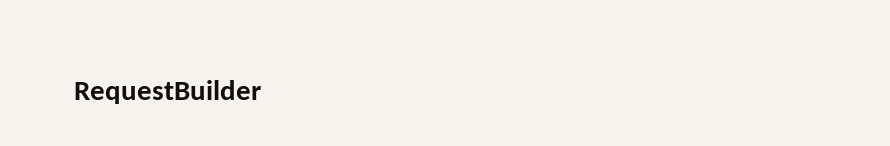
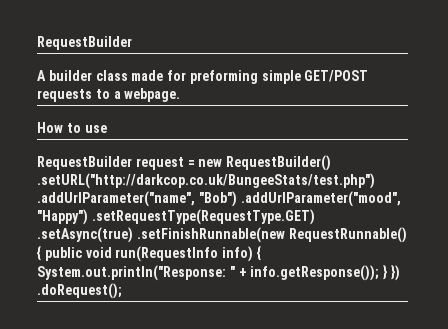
[74,80,261,104] RequestBuilder -> [37,36,132,50] [37,70,369,84] [37,88,181,102] [37,122,107,133] [37,155,332,171] [37,173,375,189] [37,191,401,207] [37,209,315,225] [37,227,407,243] [37,245,261,262] [37,264,400,281] [37,283,122,299] RequestBuilder // A builder class made for preforming simple GET/POST requests to a webpage. // How to use // RequestBuilder request = new RequestBuilder() .setURL("http://darkcop.co.uk/BungeeStats/test.php") .addUrlParameter("name", "Bob") .addUrlParameter("mood", "Happy") .setRequestType(RequestType.GET) .setAsync(true) .setFinishRunnable(new RequestRunnable() { public void run(RequestInfo info) { System.out.println("Response: " + info.getResponse()); } }) .doRequest();

